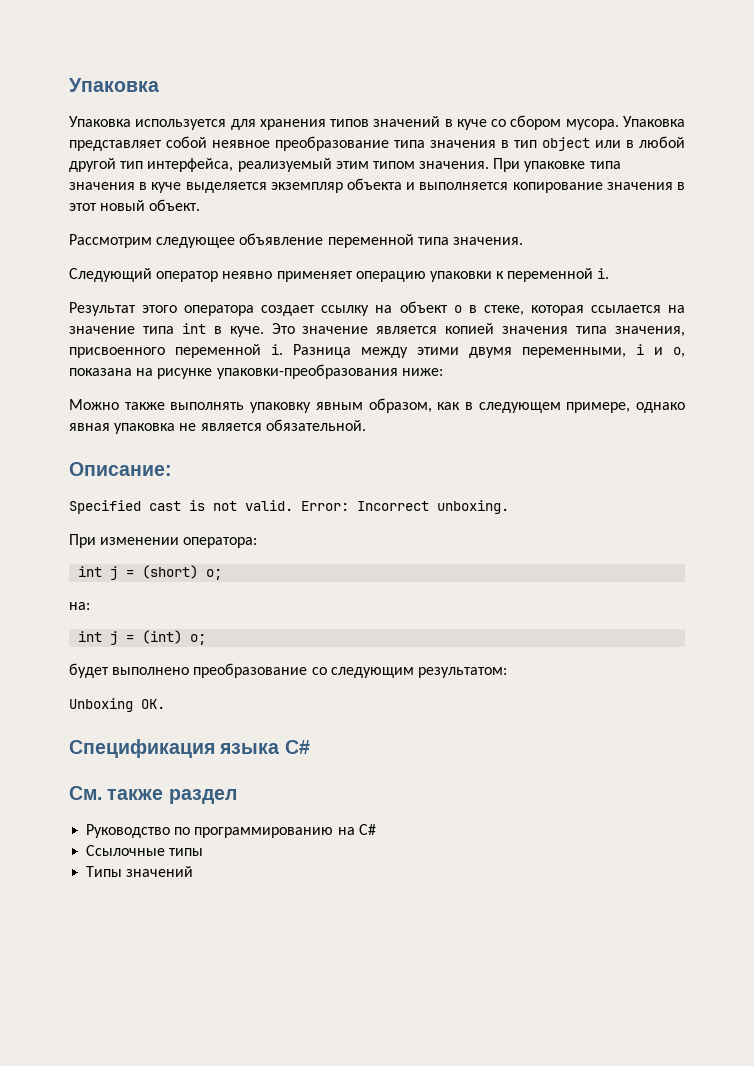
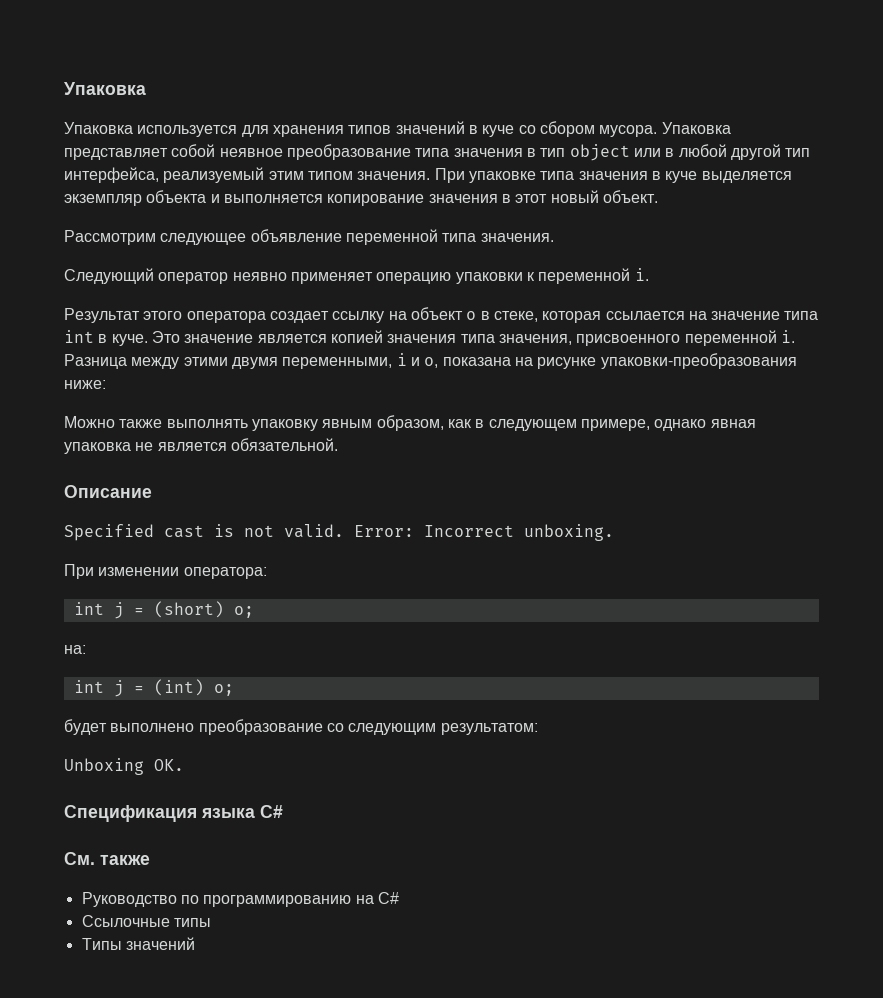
[69,462,172,476] Описание: -> [64,485,152,498] Описание
[168,789,237,804] раздел -> (150, 860) none

